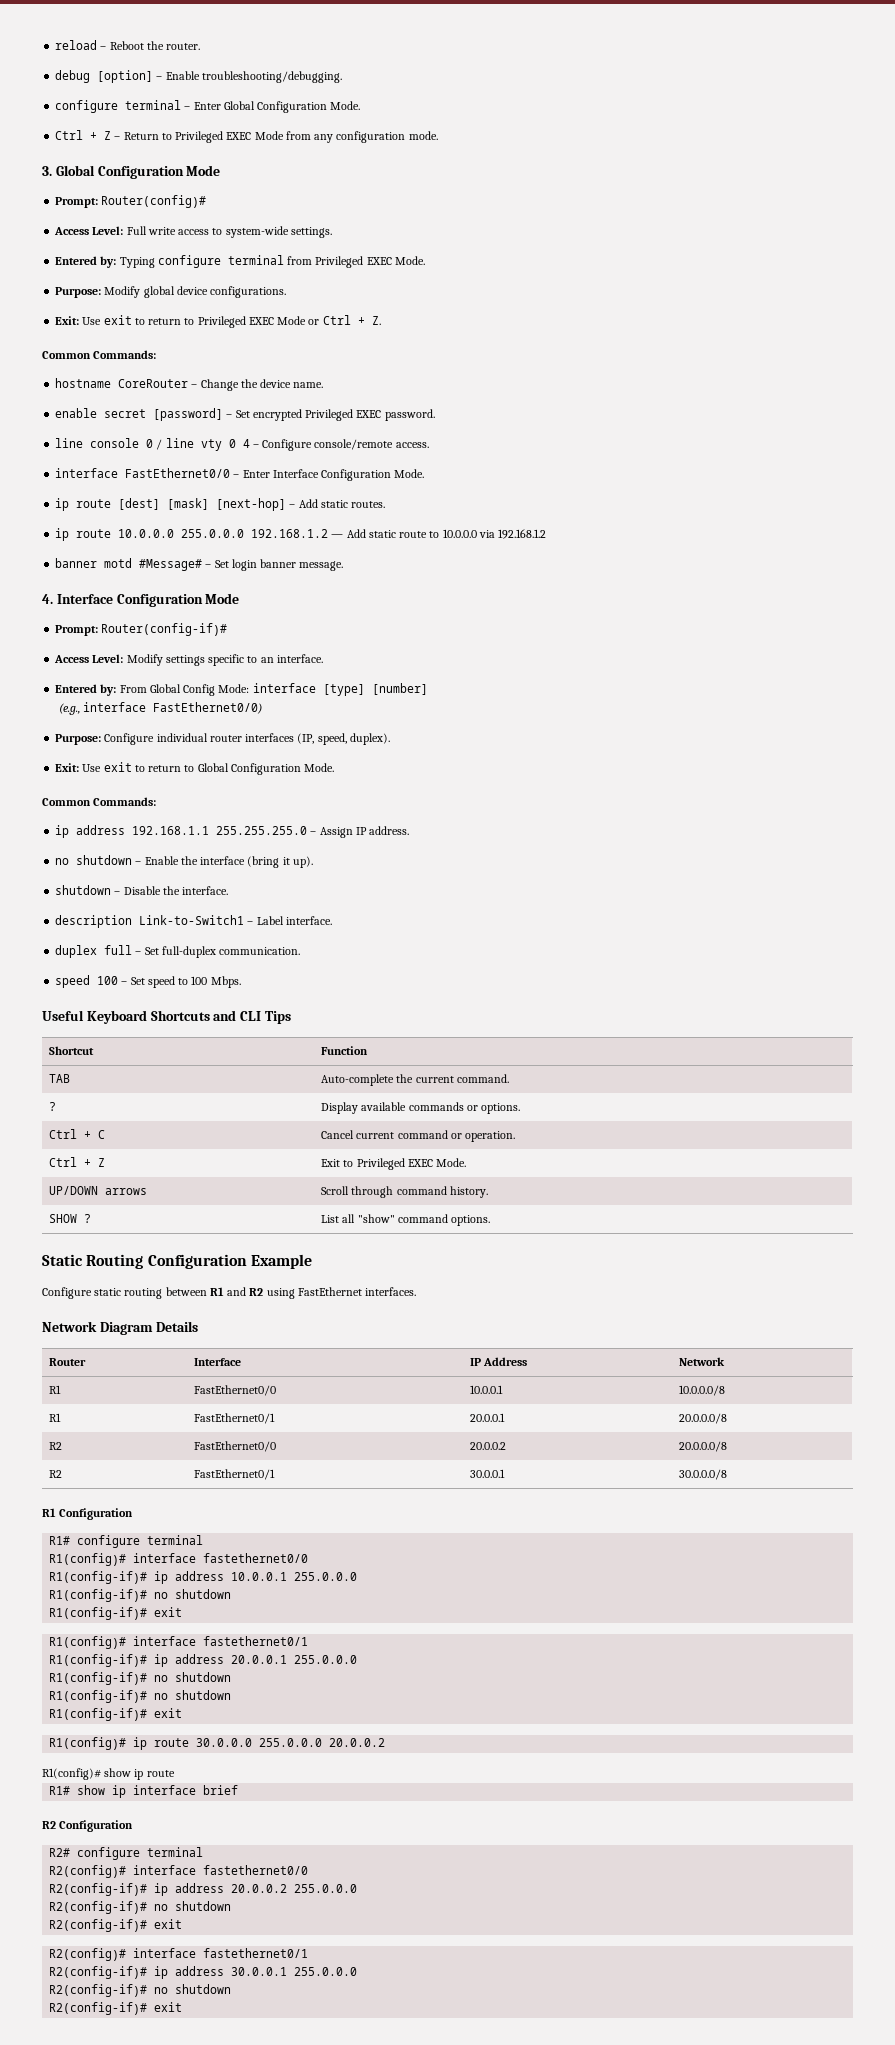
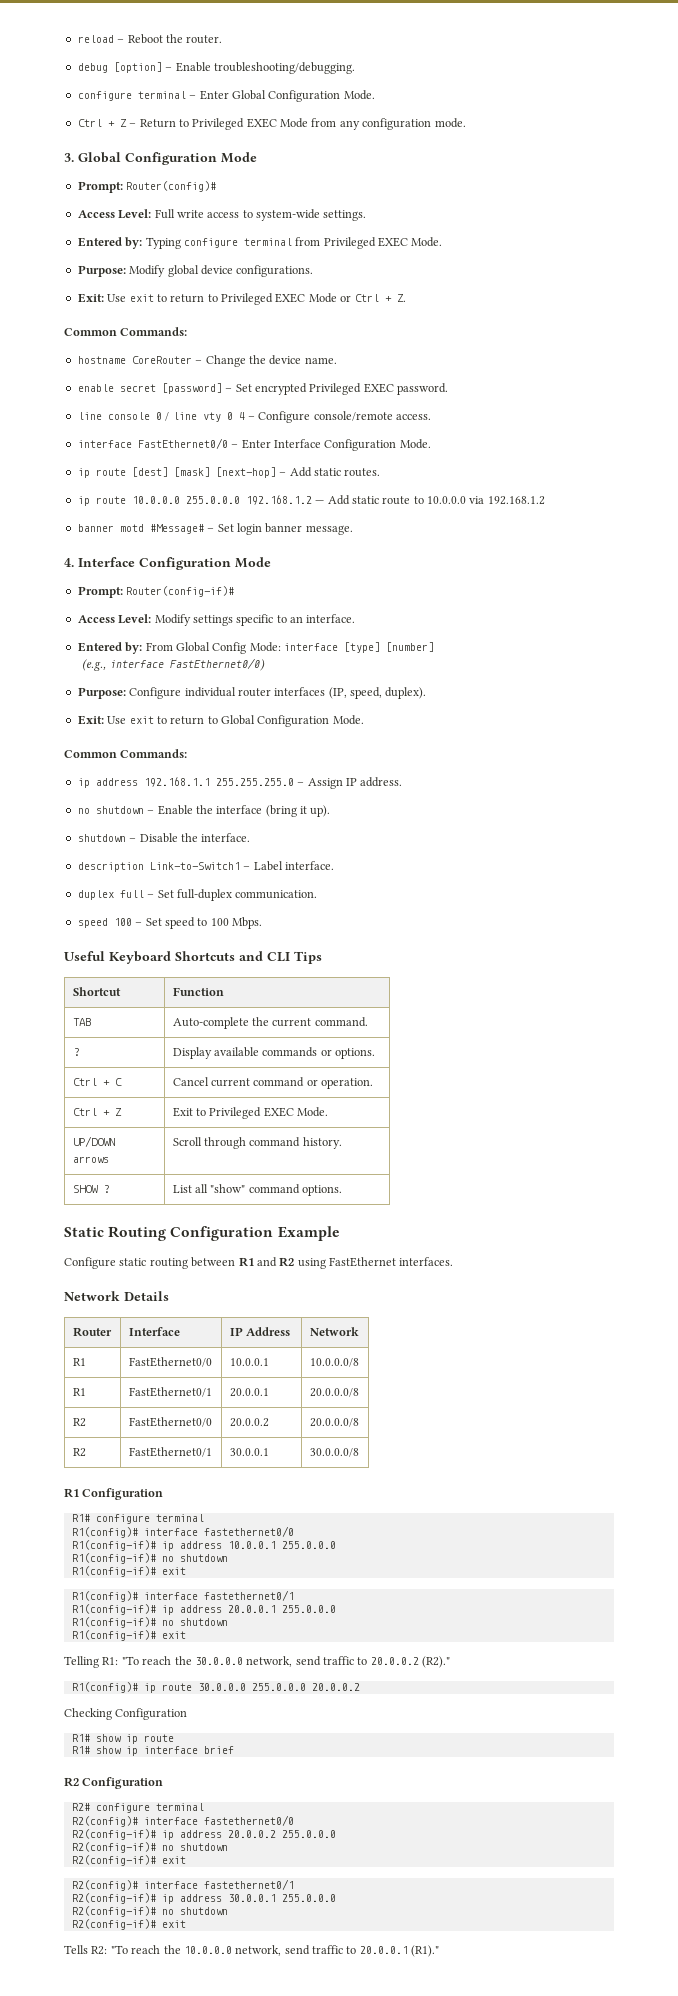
[99,1322,153,1335] Diagram -> (120, 1296) none
[154,1690,232,1700] [49,1708,183,1721] no shutdown // R1(config-if)# exit -> [161,1631,186,1639] [64,1656,451,1668] exit // Telling R1: "To reach the 30.0.0.0 network, send traffic to 20.0.0.2 (R2)."
[42,1768,101,1780] R1(config)# -> [64,1708,188,1720] [71,1734,90,1742] Checking Configuration // R1#
(183, 2007) none -> [64,1945,440,1957] // Tells R2: "To reach the 10.0.0.0 network, send traffic to 20.0.0.1 (R1)."

